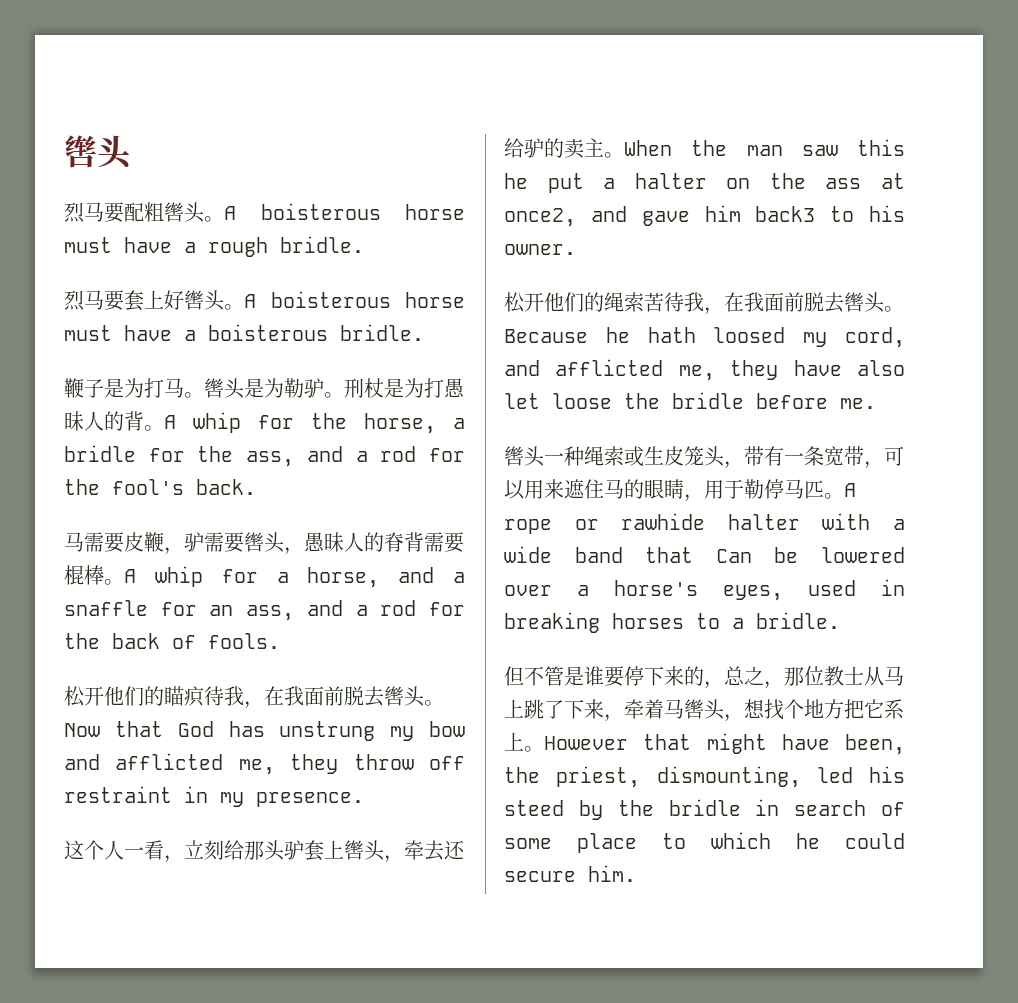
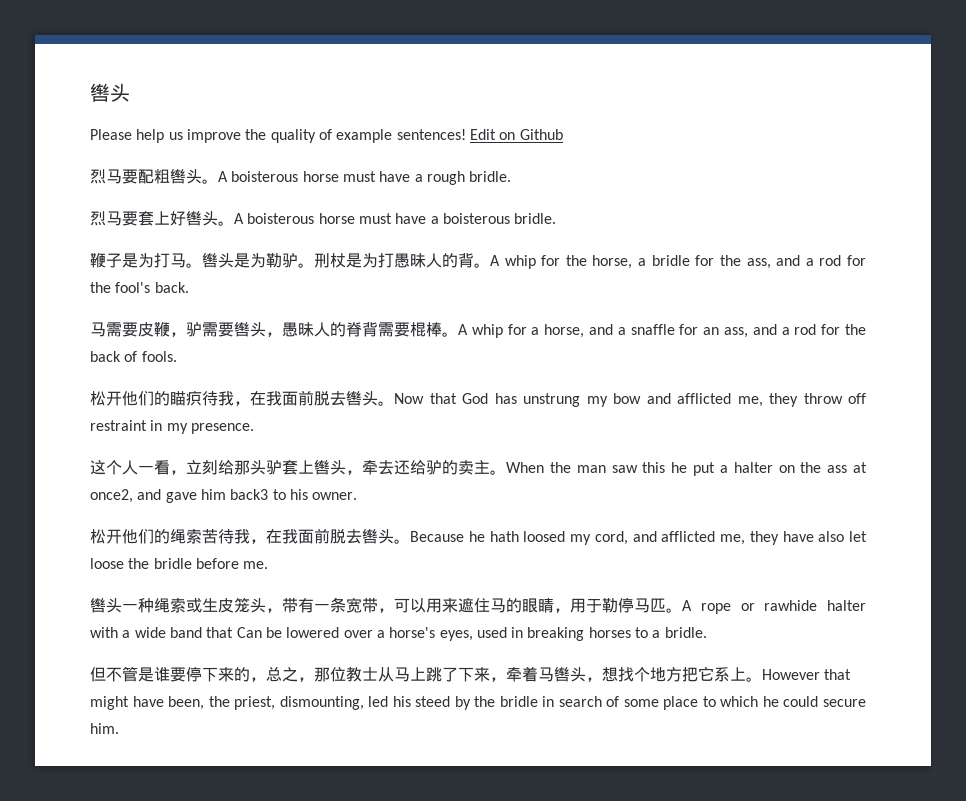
[64,135,133,169] 辔头 -> [90,83,130,102] [90,129,563,143] 辔头 // Please help us improve the quality of example sentences! Edit on Github

